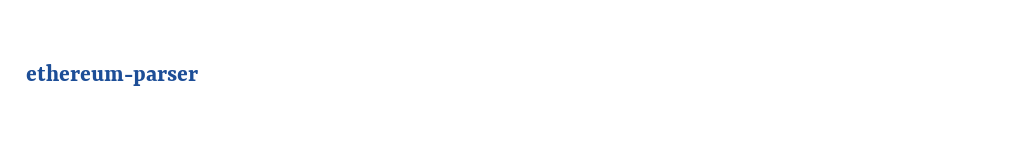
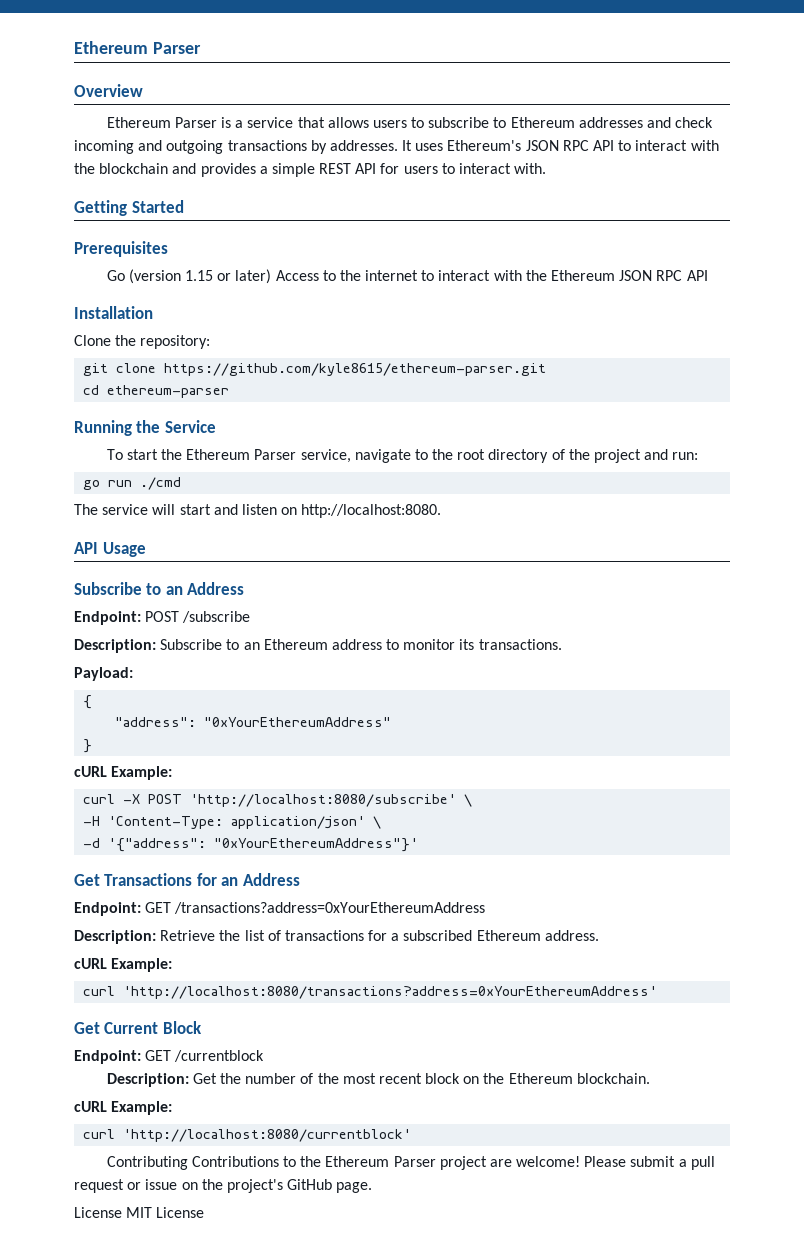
[26,64,198,86] ethereum-parser -> [74,41,201,54] [74,84,143,97] [106,117,714,128] [74,140,719,154] [74,163,547,177] [74,200,184,216] [74,241,168,257] [106,269,708,284] [74,306,153,319] [74,335,211,349] [83,363,547,376] [83,385,230,398] [74,420,216,436] [106,449,699,463] [83,477,182,490] [74,504,442,518] [74,542,146,557] [74,582,245,595] [74,611,251,625] [74,639,562,653] [74,667,133,681] [83,695,93,709] [115,717,392,727] [83,739,93,753] [74,766,173,780] [83,794,473,807] [83,816,382,829] [83,838,419,852] [74,873,300,886] [74,902,486,916] [74,930,599,944] [74,958,173,972] [83,986,658,999] [74,1021,202,1034] [74,1050,265,1064] [106,1073,650,1087] [74,1101,173,1115] [83,1129,412,1142] [106,1156,715,1170] [74,1179,373,1193] [74,1207,205,1218] Ethereum Parser // Overview // Ethereum Parser is a service that allows users to subscribe to Ethereum addresses and check incoming and outgoing transactions by addresses. It uses Ethereum's JSON RPC API to interact with the blockchain and provides a simple REST API for users to interact with. // Getting Started // Prerequisites // Go (version 1.15 or later) Access to the internet to interact with the Ethereum JSON RPC API // Installation // Clone the repository: // git clone https://github.com/kyle8615/ethereum-parser.git // cd ethereum-parser // Running the Service // To start the Ethereum Parser service, navigate to the root directory of the project and run: // go run ./cmd // The service will start and listen on http://localhost:8080. // API Usage // Subscribe to an Address // Endpoint: POST /subscribe // Description: Subscribe to an Ethereum address to monitor its transactions. // Payload: // { // "address": "0xYourEthereumAddress" // } // cURL Example: // curl -X POST 'http://localhost:8080/subscribe' \ // -H 'Content-Type: application/json' \ // -d '{"address": "0xYourEthereumAddress"}' // Get Transactions for an Address // Endpoint: GET /transactions?address=0xYourEthereumAddress // Description: Retrieve the list of transactions for a subscribed Ethereum address. // cURL Example: // curl 'http://localhost:8080/transactions?address=0xYourEthereumAddress' // Get Current Block // Endpoint: GET /currentblock // Description: Get the number of the most recent block on the Ethereum blockchain. // cURL Example: // curl 'http://localhost:8080/currentblock' // Contributing Contributions to the Ethereum Parser project are welcome! Please submit a pull request or issue on the project's GitHub page. // License MIT License

